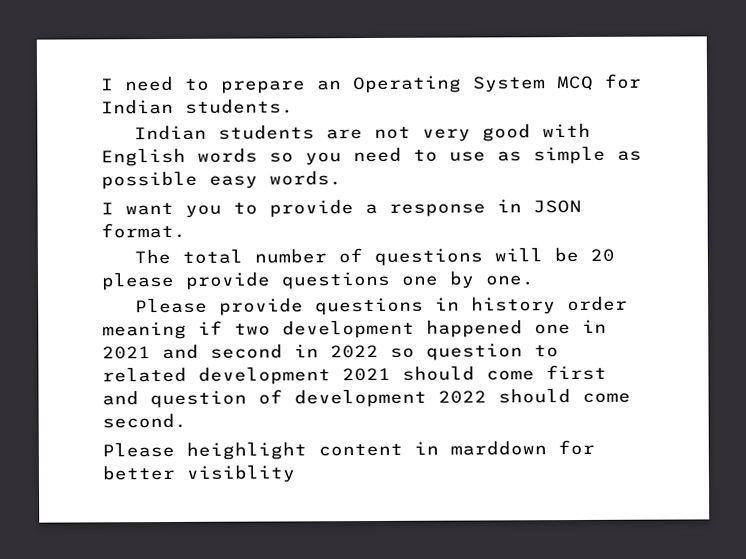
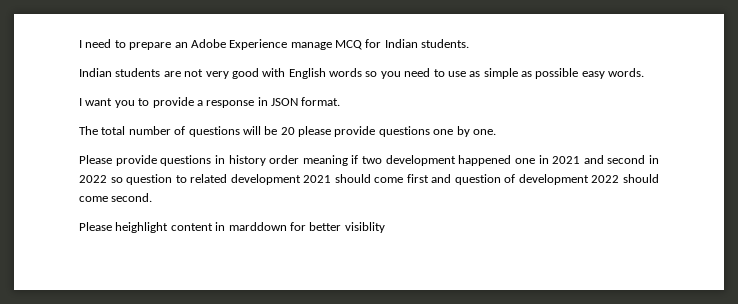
[353,75,546,94] Operating System -> [190,39,332,50] Adobe Experience manage

